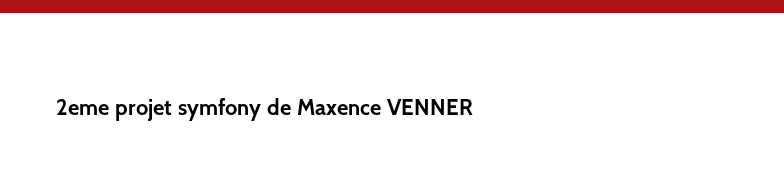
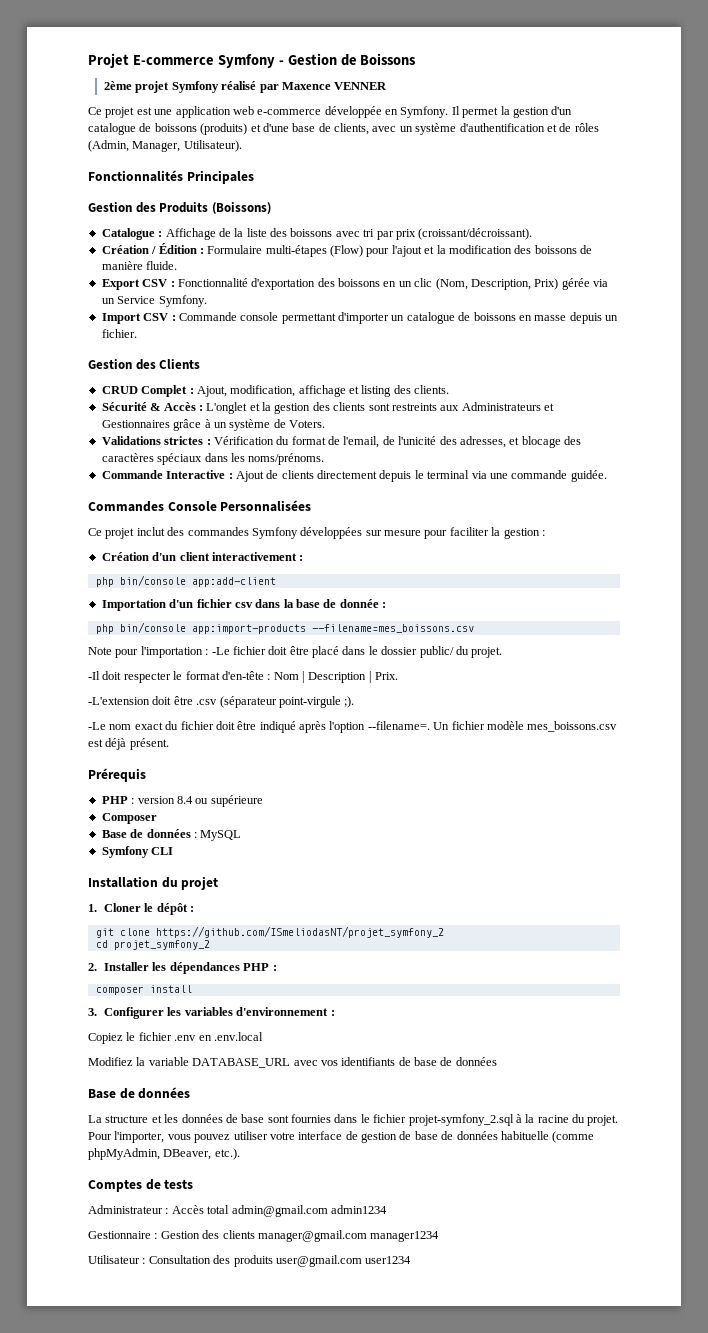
[56,98,473,121] 2eme projet symfony de Maxence VENNER -> [88,53,417,68] [104,81,388,93] [88,106,573,118] [88,123,599,135] [88,140,242,152] [88,170,254,184] [88,202,271,214] [101,228,533,240] [101,243,592,257] [101,261,178,270] [101,278,608,290] [101,295,207,307] [101,312,618,324] [101,329,137,338] [88,359,201,370] [101,385,450,397] [101,402,554,414] [101,419,325,431] [101,436,581,448] [101,453,325,465] [101,470,607,482] [88,500,312,512] [88,527,545,539] [101,552,304,561] [95,575,276,587] [101,599,387,611] [95,622,474,634] [88,646,503,658] [88,671,399,683] [88,696,355,708] [88,721,618,733] [88,738,169,750] [88,768,146,782] [101,795,263,807] [101,813,157,824] [101,829,242,841] [101,846,174,858] [88,876,219,890] [88,903,195,915] [95,926,444,938] [95,940,210,950] [88,962,277,974] [95,985,192,995] [88,1007,335,1019] [88,1032,263,1044] [88,1057,497,1068] [88,1087,191,1099] [88,1114,619,1126] [88,1131,595,1143] [88,1148,240,1160] [88,1179,194,1192] [88,1205,387,1217] [88,1230,440,1242] [88,1255,412,1267] Projet E-commerce Symfony - Gestion de Boissons // 2ème projet Symfony réalisé par Maxence VENNER // Ce projet est une application web e-commerce développée en Symfony. Il permet la gestion d'un catalogue de boissons (produits) et d'une base de clients, avec un système d'authentification et de rôles (Admin, Manager, Utilisateur). // Fonctionnalités Principales // Gestion des Produits (Boissons) // Catalogue : Affichage de la liste des boissons avec tri par prix (croissant/décroissant). // Création / Édition : Formulaire multi-étapes (Flow) pour l'ajout et la modification des boissons de manière fluide. // Export CSV : Fonctionnalité d'exportation des boissons en un clic (Nom, Description, Prix) gérée via un Service Symfony. // Import CSV : Commande console permettant d'importer un catalogue de boissons en masse depuis un fichier. // Gestion des Clients // CRUD Complet : Ajout, modification, affichage et listing des clients. // Sécurité & Accès : L'onglet et la gestion des clients sont restreints aux Administrateurs et Gestionnaires grâce à un système de Voters. // Validations strictes : Vérification du format de l'email, de l'unicité des adresses, et blocage des caractères spéciaux dans les noms/prénoms. // Commande Interactive : Ajout de clients directement depuis le terminal via une commande guidée. // Commandes Console Personnalisées // Ce projet inclut des commandes Symfony développées sur mesure pour faciliter la gestion : // Création d'un client interactivement : // php bin/console app:add-client // Importation d'un fichier csv dans la base de donnée : // php bin/console app:import-products --filename=mes_boissons.csv // Note pour l'importation : -Le fichier doit être placé dans le dossier public/ du projet. // -Il doit respecter le format d'en-tête : Nom | Description | Prix. // -L'extension doit être .csv (séparateur point-virgule ;). // -Le nom exact du fichier doit être indiqué après l'option --filename=. Un fichier modèle mes_boissons.csv est déjà présent. // Prérequis // PHP : version 8.4 ou supérieure // Composer // Base de données : MySQL // Symfony CLI // Installation du projet // 1. Cloner le dépôt : // git clone https://github.com/ISmeliodasNT/projet_symfony_2 // cd projet_symfony_2 // 2. Installer les dépendances PHP : // composer install // 3. Configurer les variables d'environnement : // Copiez le fichier .env en .env.local // Modifiez la variable DATABASE_URL avec vos identifiants de base de données // Base de données // La structure et les données de base sont fournies dans le fichier projet-symfony_2.sql à la racine du projet. Pour l'importer, vous pouvez utiliser votre interface de gestion de base de données habituelle (comme phpMyAdmin, DBeaver, etc.). // Comptes de tests // Administrateur : Accès total admin@gmail.com admin1234 // Gestionnaire : Gestion des clients manager@gmail.com manager1234 // Utilisateur : Consultation des produits user@gmail.com user1234

